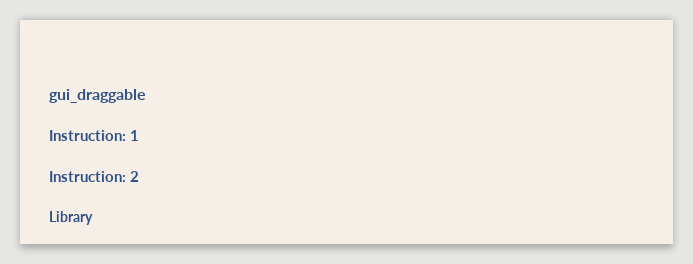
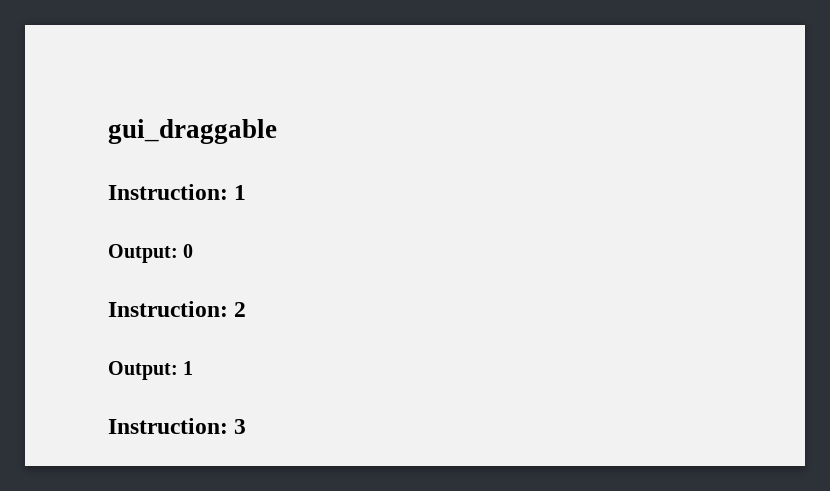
(140, 135) none -> [108,244,194,263] // Output: 0
[49,211,93,225] Library -> [108,361,194,380] [108,418,247,434] Output: 1 // Instruction: 3

